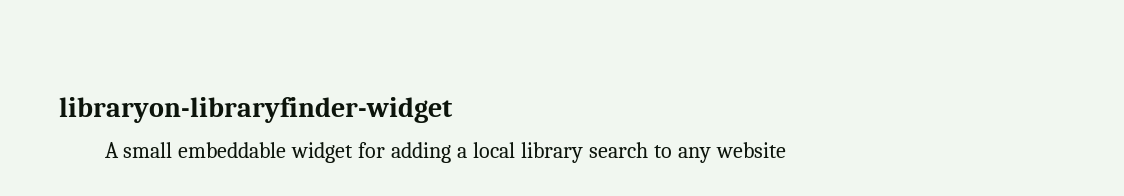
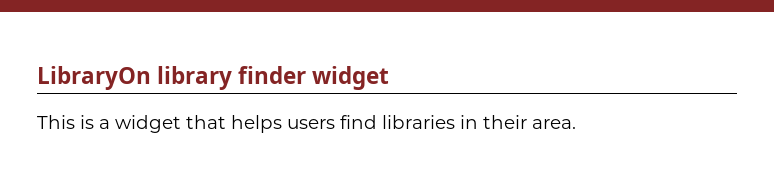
[59,97,453,123] [104,142,786,163] libraryon-libraryfinder-widget // A small embeddable widget for adding a local library search to any website -> [37,66,390,90] [37,115,576,133] LibraryOn library finder widget // This is a widget that helps users find libraries in their area.

